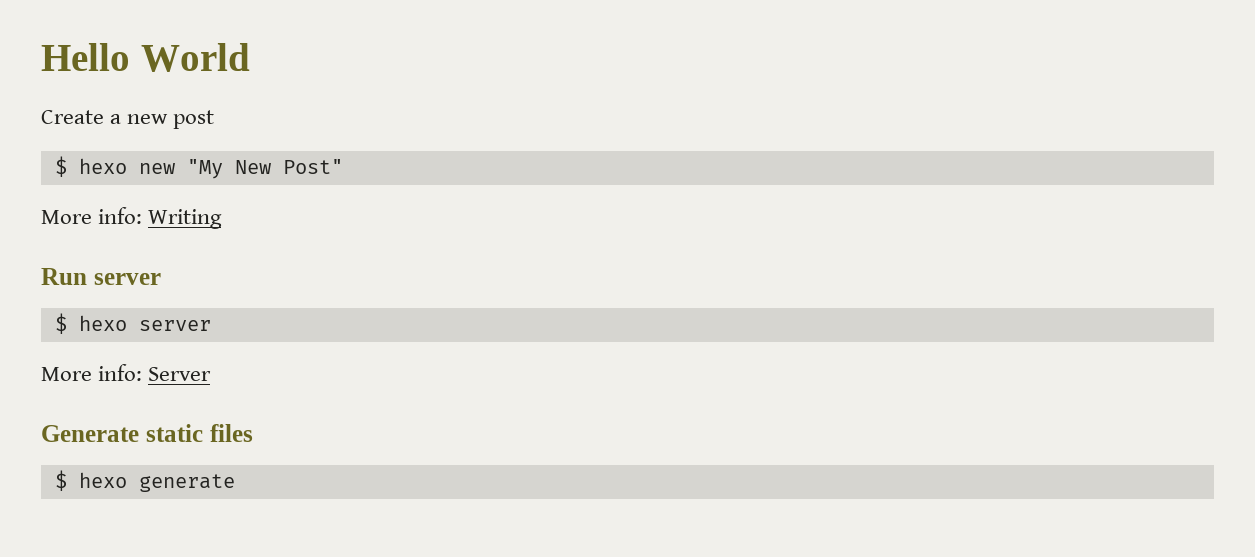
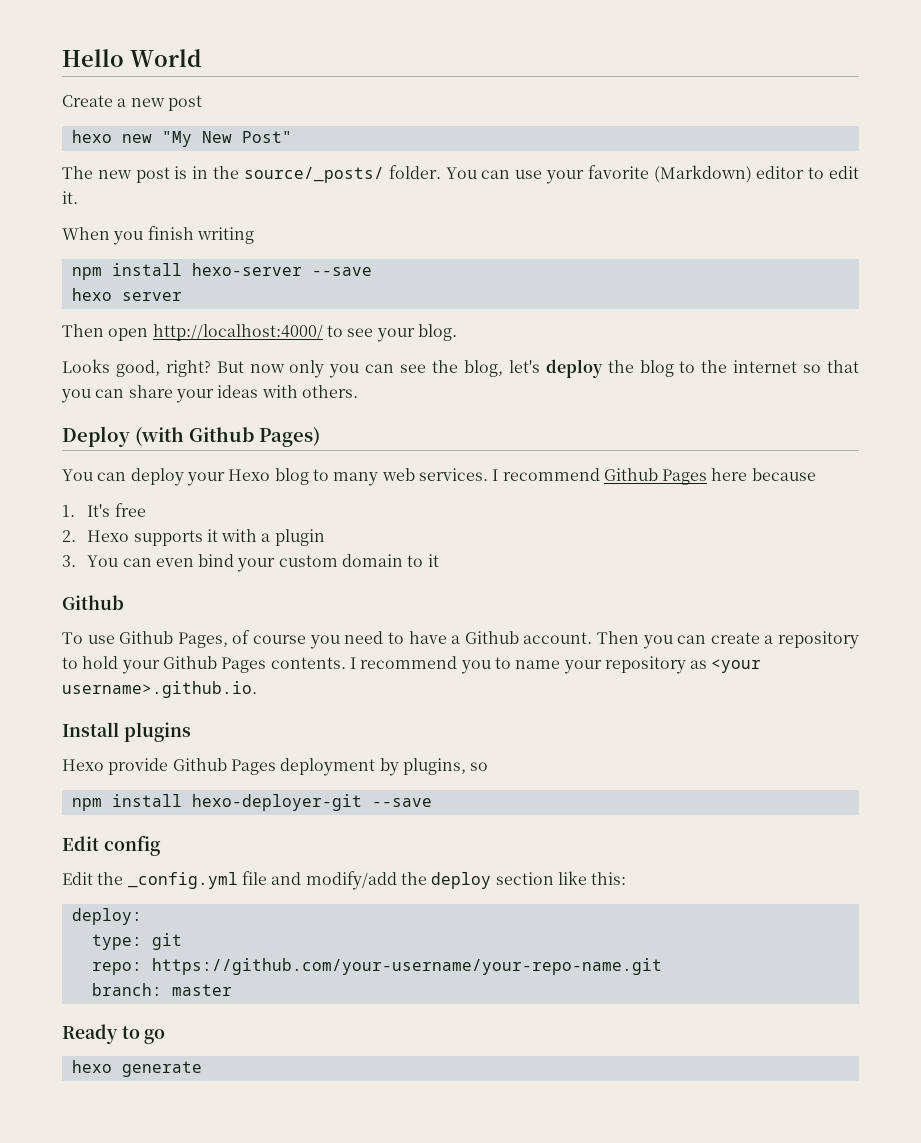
[54,156,67,177] $ -> (202, 103) none
[41,207,223,229] [41,268,161,285] [54,313,211,334] [41,364,212,381] [41,424,253,442] [54,470,67,491] More info: Writing // Run server // $ hexo server // More info: Server // Generate static files // $ -> [62,165,859,184] [62,191,78,204] [62,226,254,245] [71,263,372,280] [71,288,182,301] [62,324,457,342] [62,359,860,378] [61,385,358,403] [62,426,320,447] [62,468,816,486] [62,503,146,517] [62,529,325,546] [62,554,439,572] [62,595,124,610] [62,630,859,649] [62,656,762,674] [62,681,257,698] [62,722,191,742] [62,758,489,776] [71,794,432,811] [62,835,161,856] [62,871,627,890] [71,908,142,925] [91,933,182,950] [91,958,662,975] [91,983,232,996] [62,1024,166,1044] The new post is in the source/_posts/ folder. You can use your favorite (Markdown) editor to edit it. // When you finish writing // npm install hexo-server --save // hexo server // Then open http://localhost:4000/ to see your blog. // Looks good, right? But now only you can see the blog, let's deploy the blog to the internet so that you can share your ideas with others. // Deploy (with Github Pages) // You can deploy your Hexo blog to many web services. I recommend Github Pages here because // 1. It's free // 2. Hexo supports it with a plugin // 3. You can even bind your custom domain to it // Github // To use Github Pages, of course you need to have a Github account. Then you can create a repository to hold your Github Pages contents. I recommend you to name your repository as <your username>.github.io. // Install plugins // Hexo provide Github Pages deployment by plugins, so // npm install hexo-deployer-git --save // Edit config // Edit the _config.yml file and modify/add the deploy section like this: // deploy: // type: git // repo: https://github.com/your-username/your-repo-name.git // branch: master // Ready to go //

